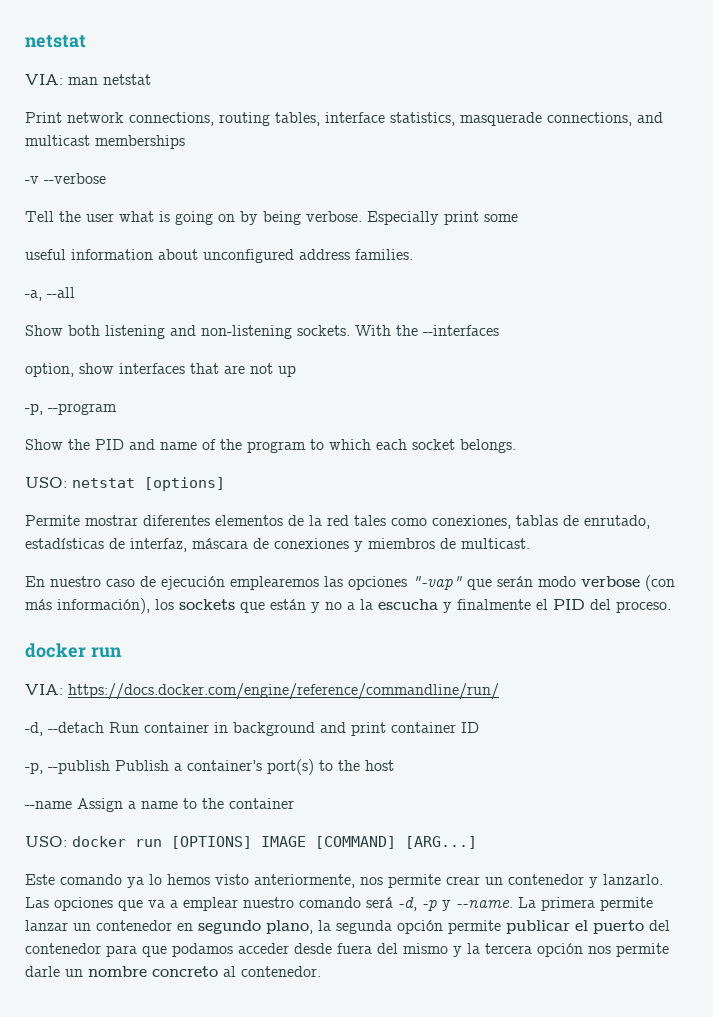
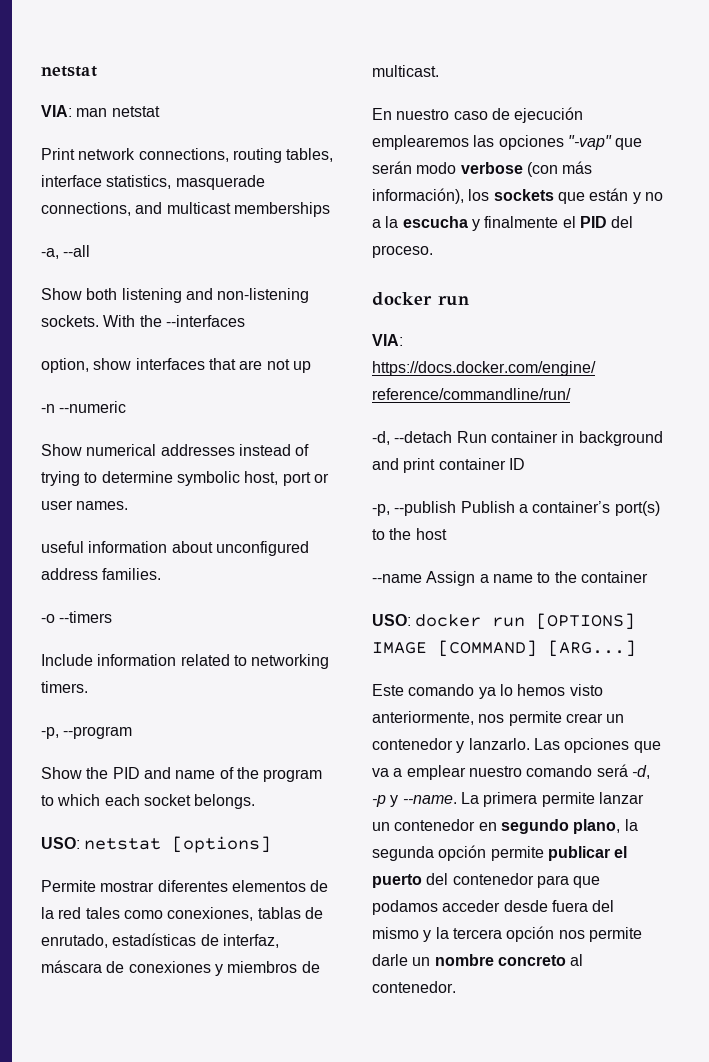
[25,173,106,184] [25,211,518,225] [25,249,413,263] // -v --verbose // Tell the user what is going on by being verbose. Especially print some // useful information about unconfigured address families. -> (330, 209) none
(296, 371) none -> [41,401,127,413] [41,444,310,456] [41,471,329,486] [41,500,129,510] [41,541,309,556] [41,568,162,580] [41,611,113,623] [41,654,330,669] [41,681,88,693] // -n --numeric // Show numerical addresses instead of trying to determine symbolic host, port or user names. // useful information about unconfigured address families. // -o --timers // Include information related to networking timers.

